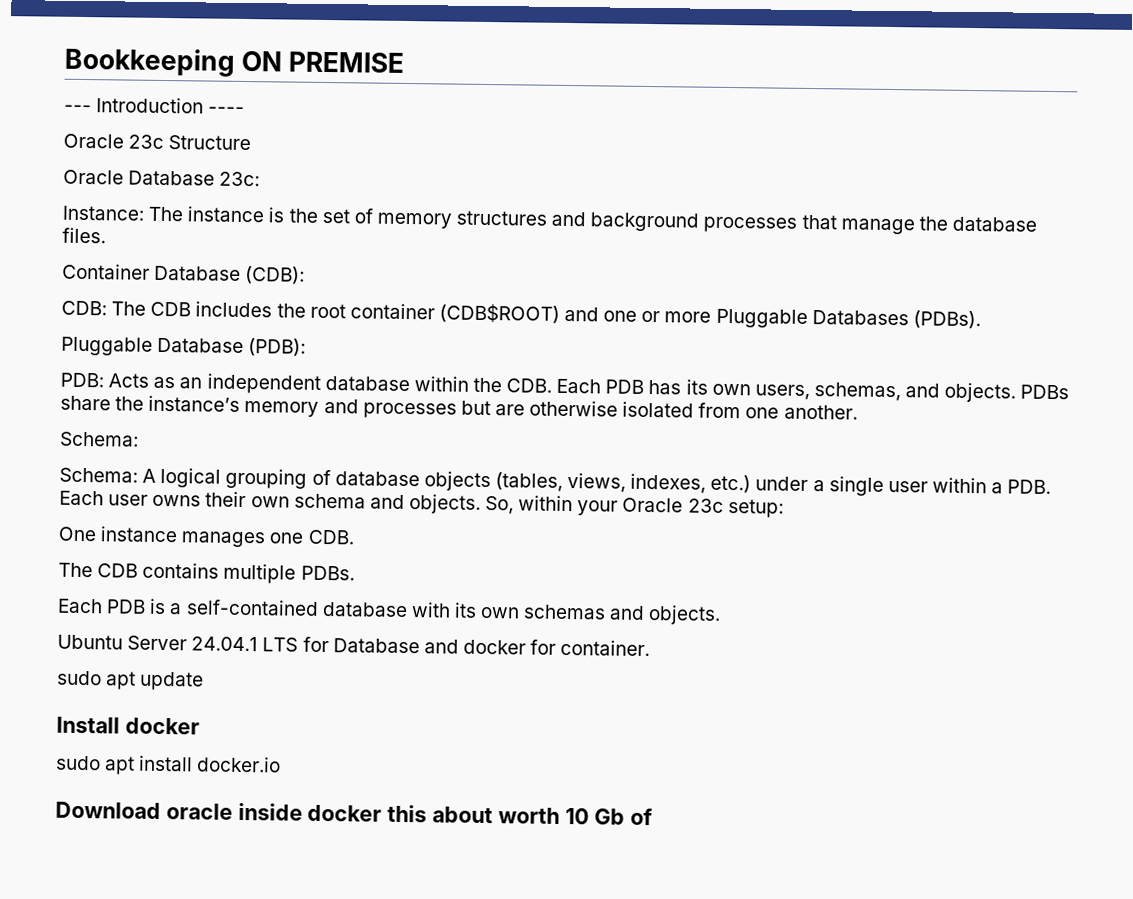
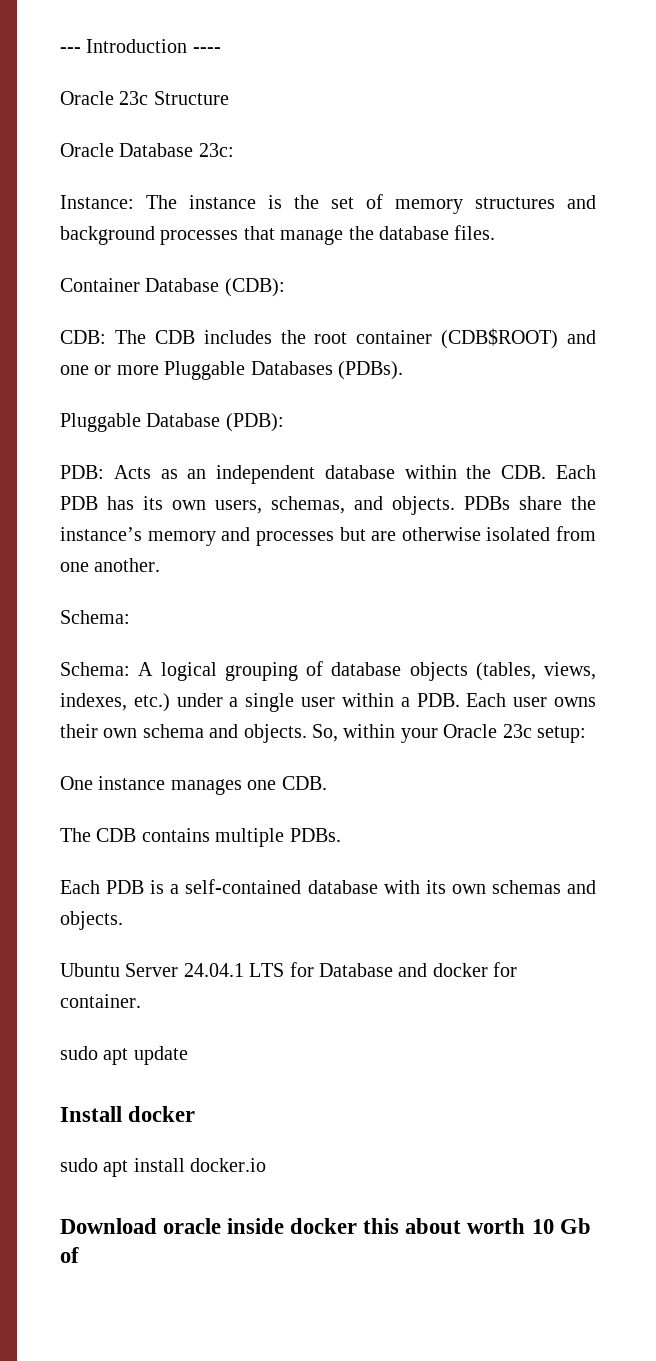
[64,47,405,77] Bookkeeping ON PREMISE // -> (60, 50) none

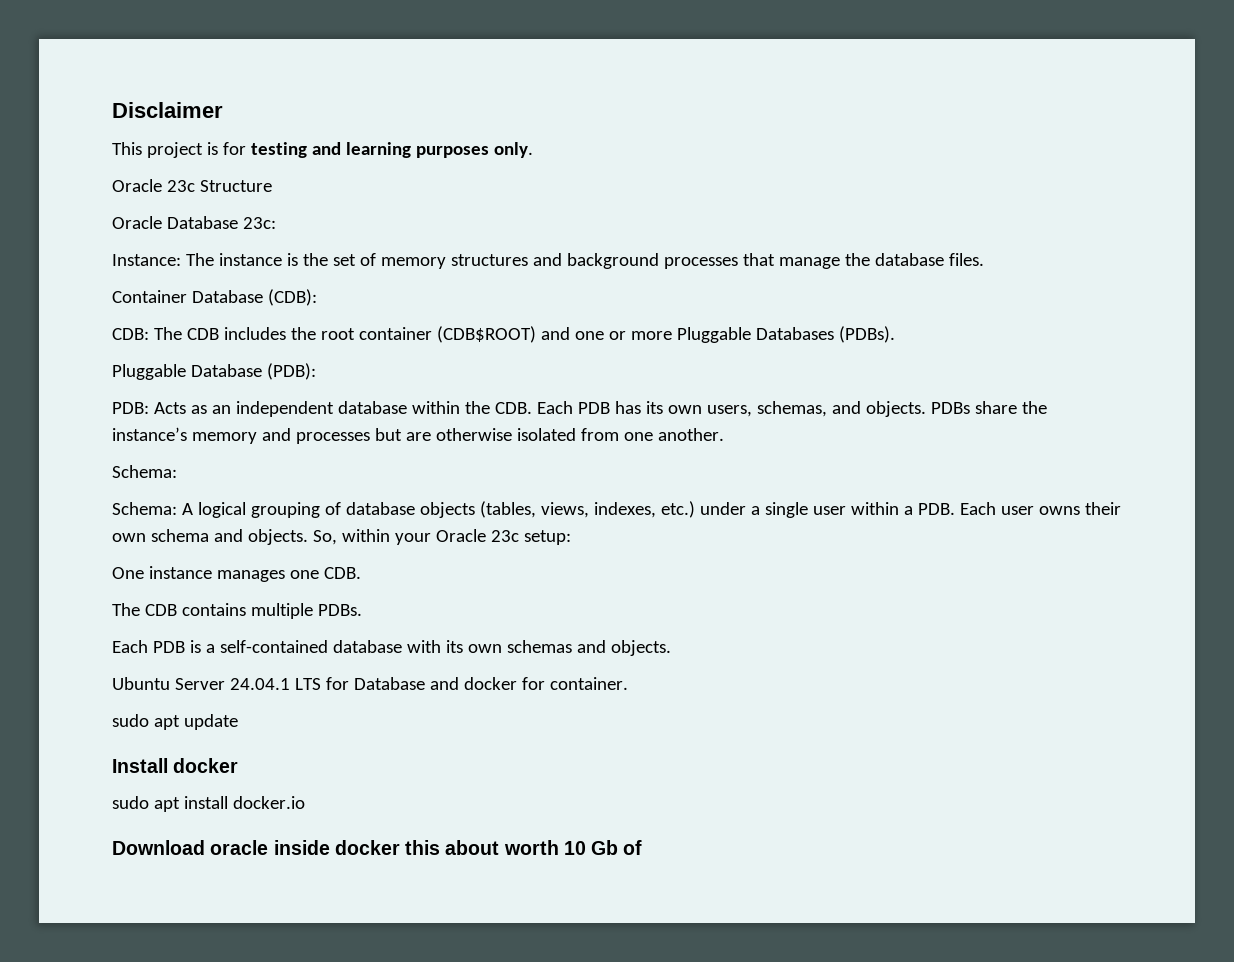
[60,39,221,53] --- Introduction ---- -> [112,102,223,118] [112,142,533,158] Disclaimer // This project is for testing and learning purposes only.

